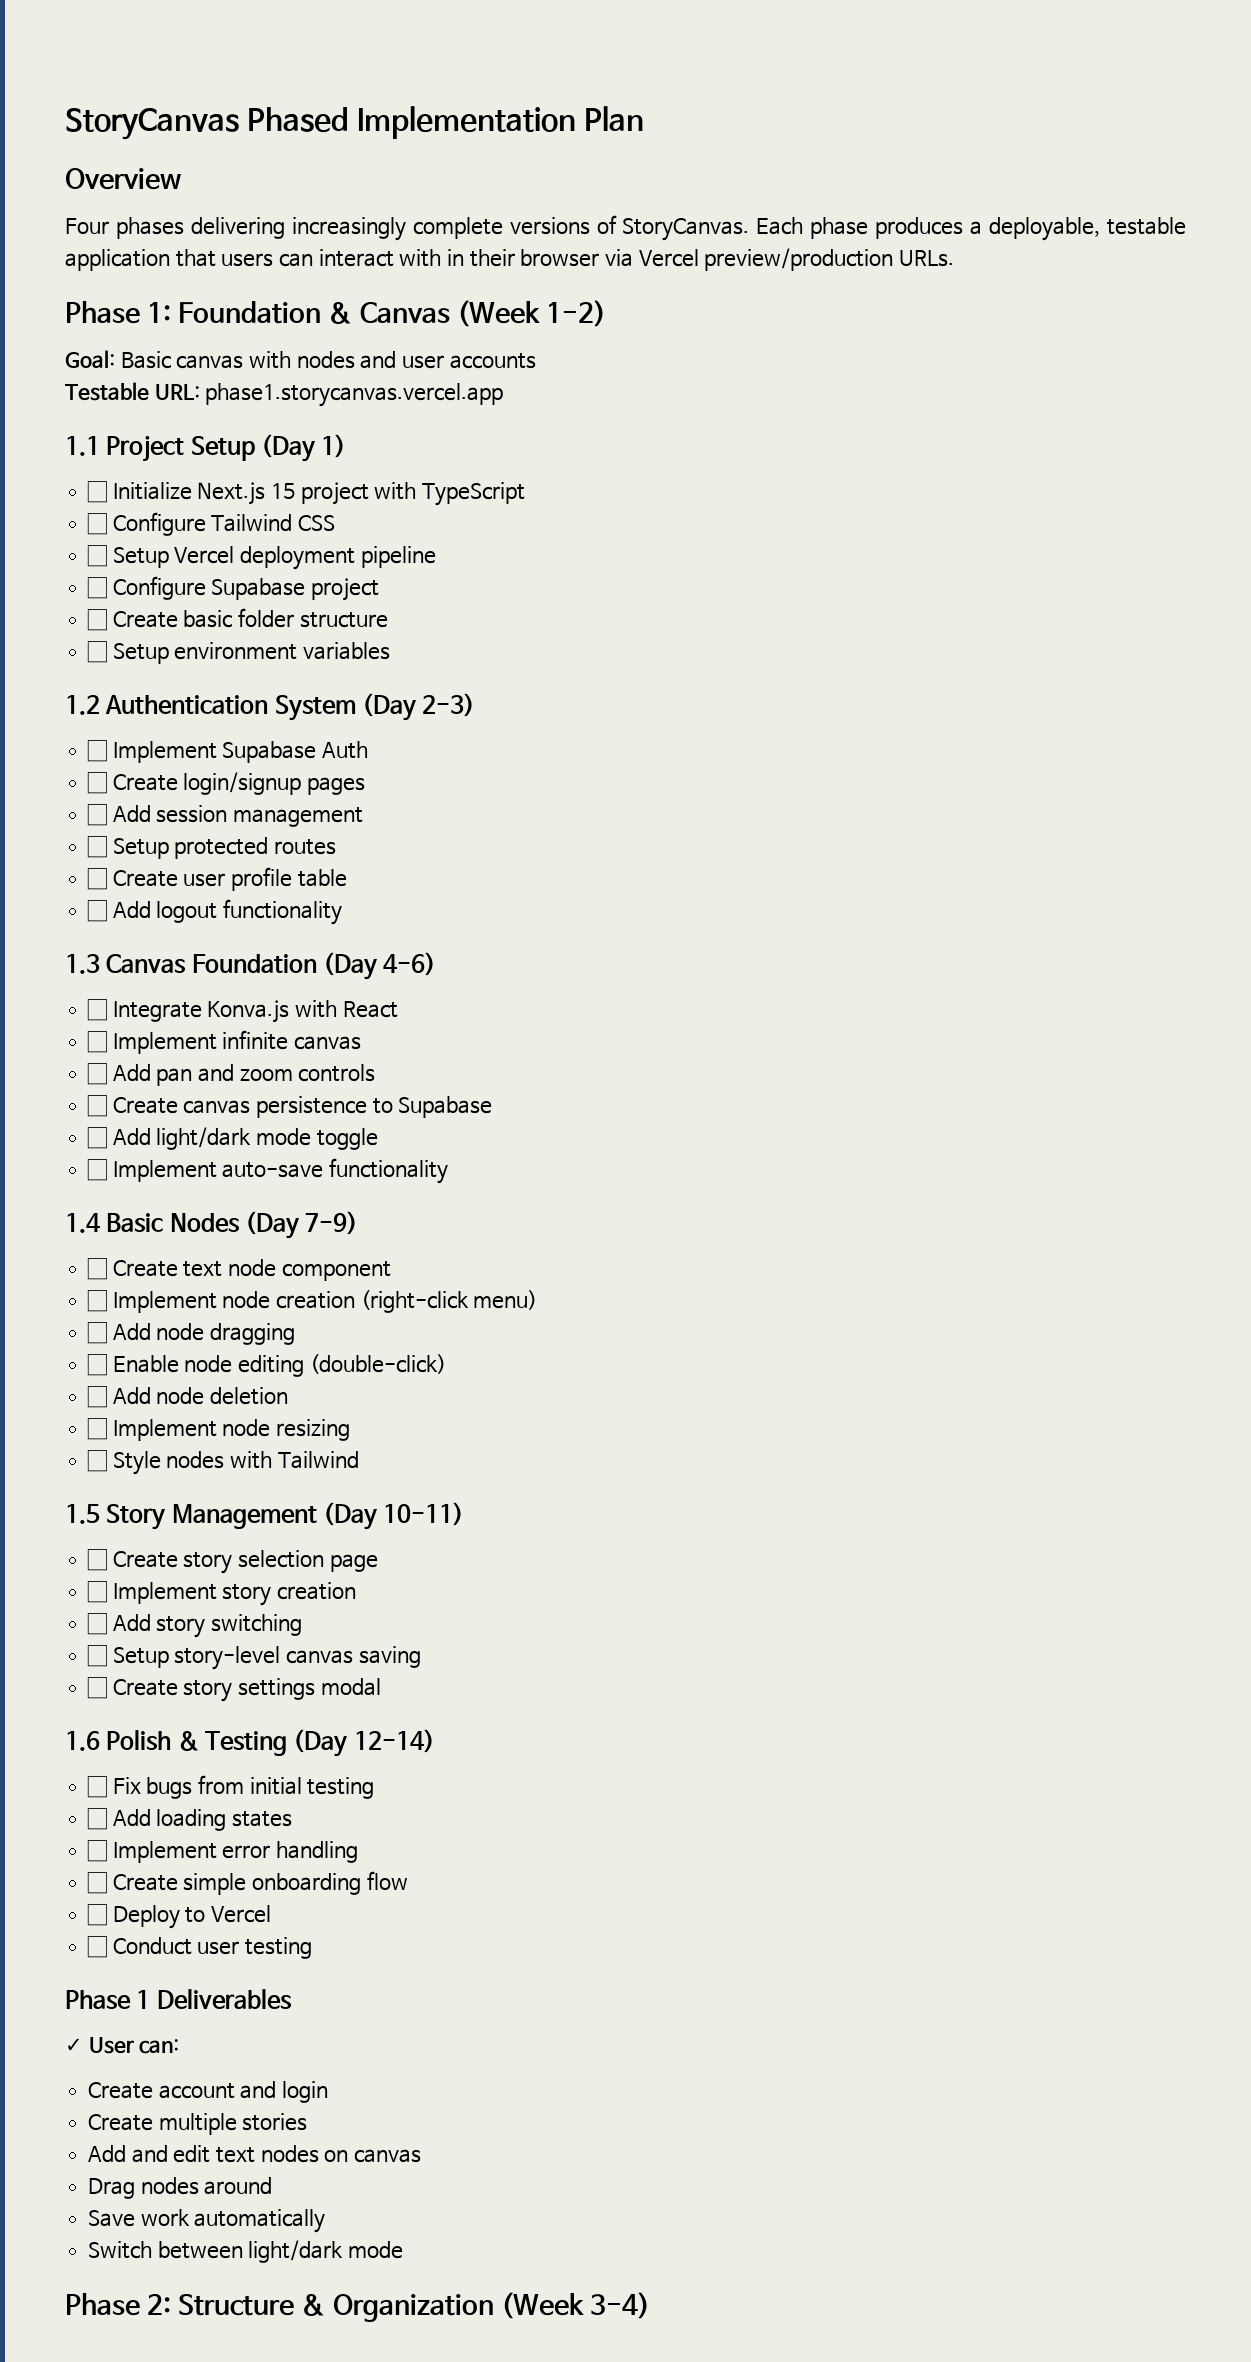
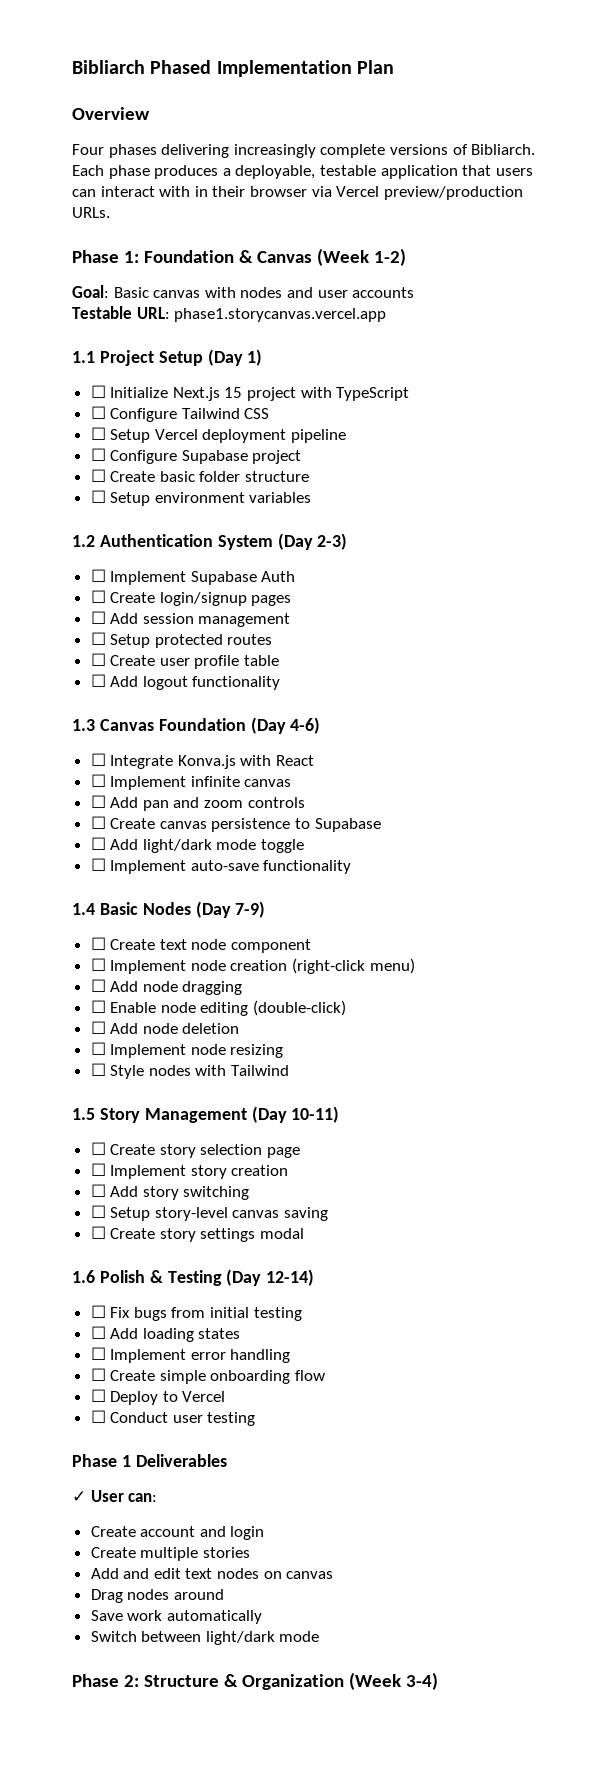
[65,108,239,140] StoryCanvas -> [72,60,145,74] Bibliarch
[622,218,750,241] StoryCanvas. -> [471,144,536,155] Bibliarch.

